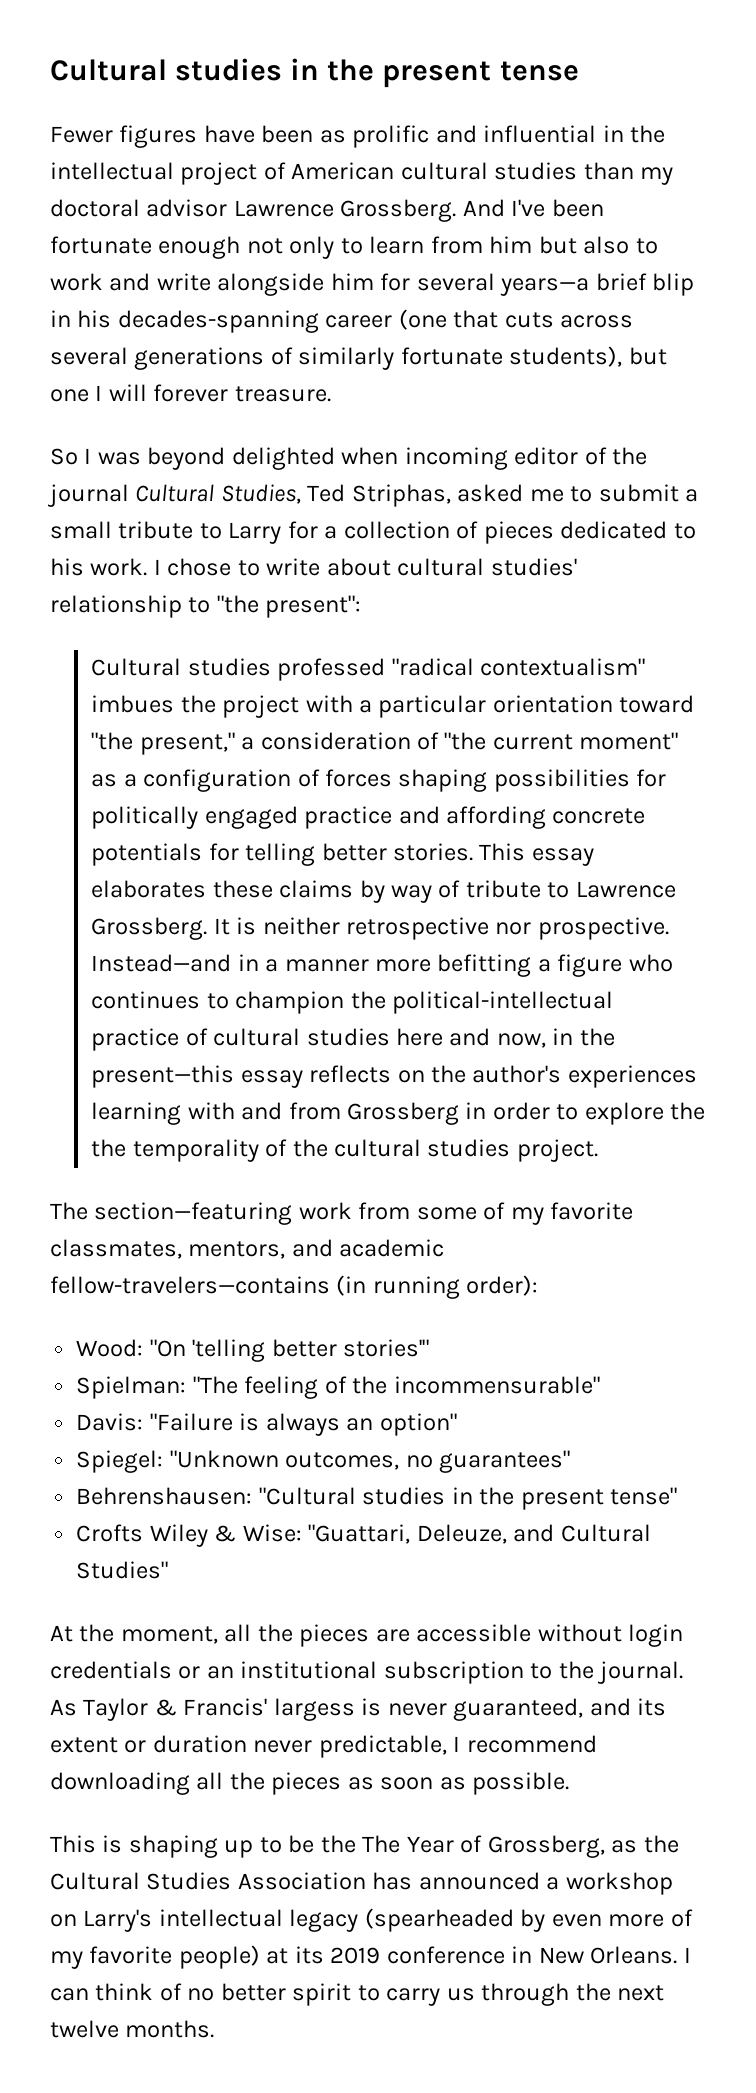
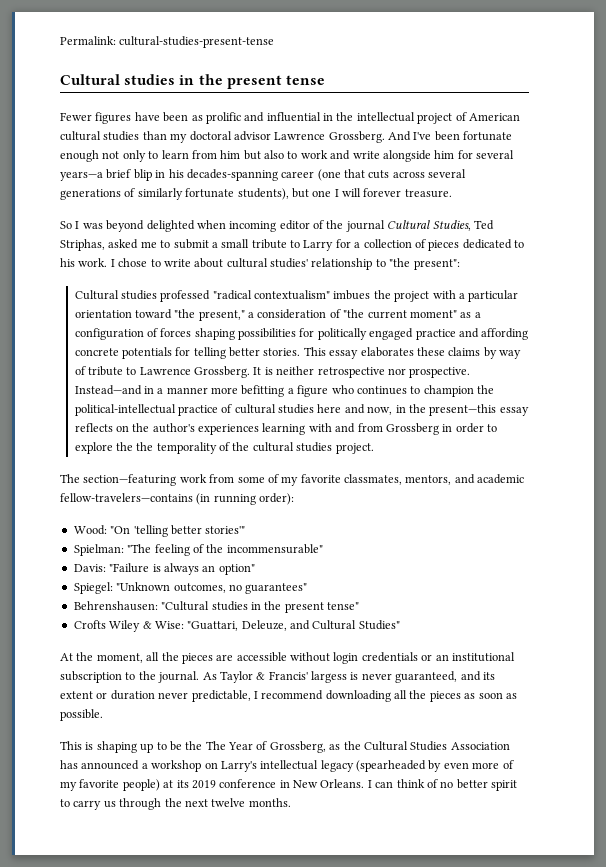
(50, 70) none -> [60,36,275,48] Permalink: cultural-studies-present-tense //

